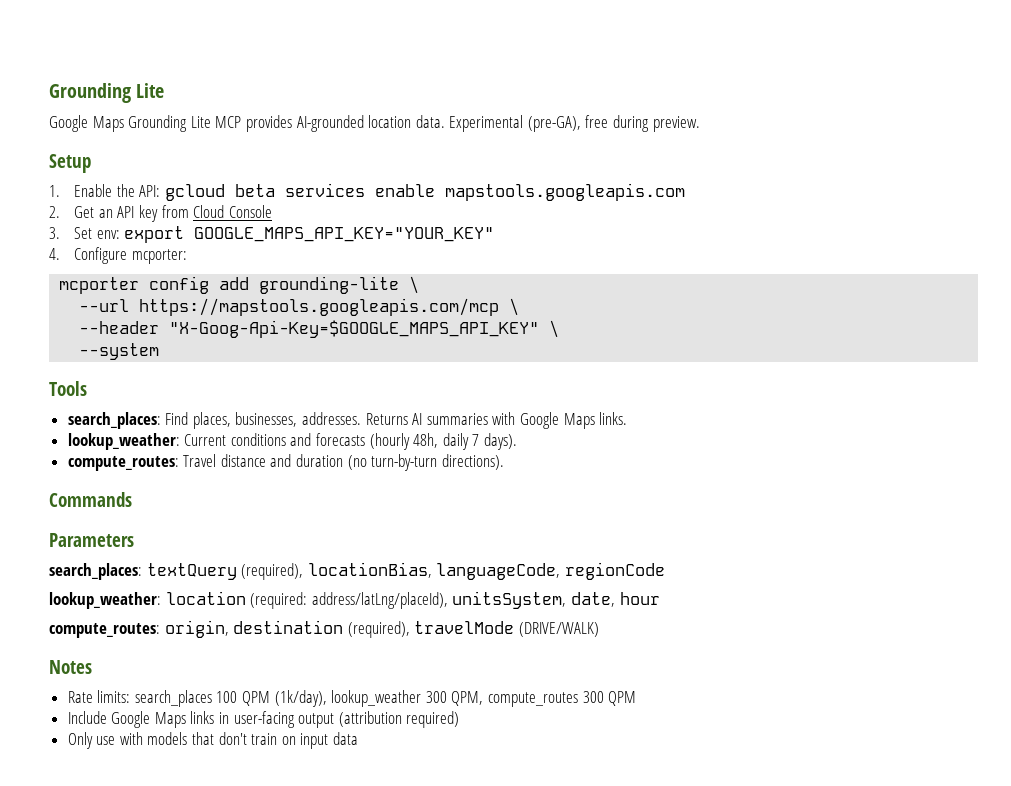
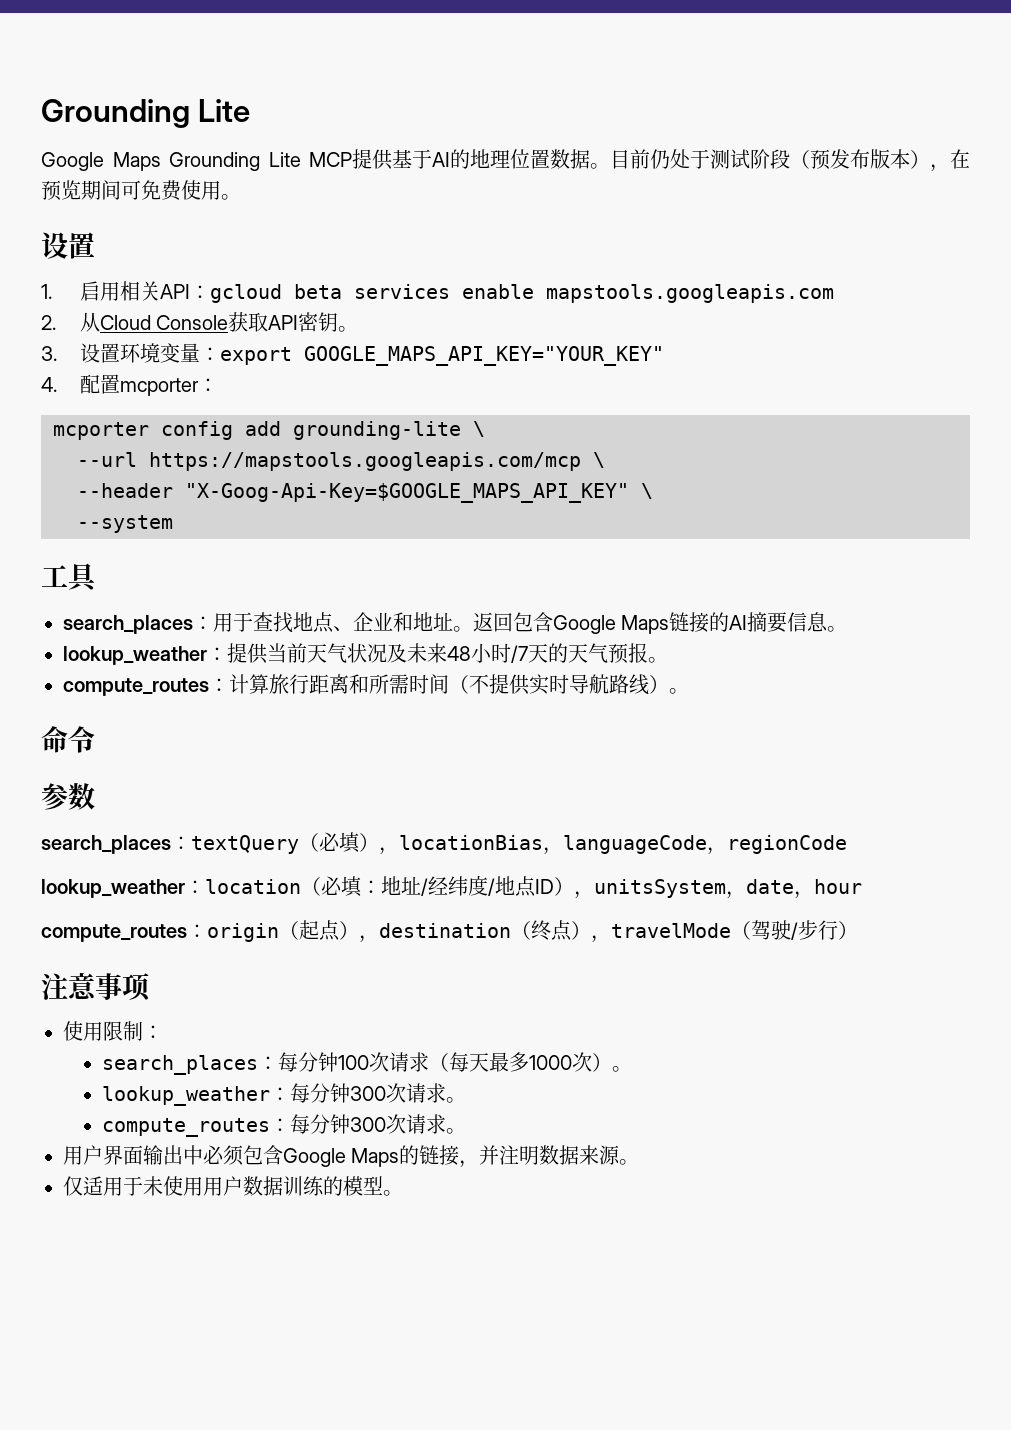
[245,115,700,132] [49,154,91,173] [49,184,161,197] provides AI-grounded location data. Experimental (pre-GA), free during preview. // Setup // 1. Enable the API: -> [352,149,970,172] [41,180,241,201] [41,232,95,259] [41,281,210,301] 提供基于AI的地理位置数据。目前仍处于测试阶段（预发布版本），在预览期间可免费使用。 // 设置 // 1.启用相关API：
[74,205,272,222] [49,227,120,239] Get an API key from Cloud Console // 3. Set env: -> [79,312,359,332] [41,343,220,363] 从Cloud Console获取API密钥。 // 3.设置环境变量：
[74,247,187,264] Configure mcporter: -> [79,374,218,396] 配置mcporter：
[49,381,87,396] [67,412,628,429] [67,433,518,450] [67,454,504,471] [49,492,132,507] [49,533,134,547] [49,562,665,580] [49,591,660,609] [49,620,599,638] [49,660,92,674] [67,690,637,707] [67,711,460,728] [67,732,359,749] Tools // search_places: Find places, businesses, addresses. Returns AI summaries with Google Maps links. // lookup_weather: Current conditions and forecasts (hourly 48h, daily 7 days). // compute_routes: Travel distance and duration (no turn-by-turn directions). // Commands // Parameters // search_places: textQuery (required), locationBias, languageCode, regionCode // lookup_weather: location (required: address/latLng/placeId), unitsSystem, date, hour // compute_routes: origin, destination (required), travelMode (DRIVE/WALK) // Notes // Rate limits: search_places 100 QPM (1k/day), lookup_weather 300 QPM, compute_routes 300 QPM // Include Google Maps links in user-facing output (attribution required) // Only use with models that don't train on input data -> [41,563,99,592] [63,612,848,634] [63,643,668,665] [63,674,689,696] [41,726,95,753] [41,783,95,810] [41,832,847,855] [41,875,862,899] [41,920,858,943] [41,972,151,1001] [63,1021,163,1041] [101,1052,632,1075] [101,1083,466,1106] [101,1114,466,1137] [63,1145,640,1168] [63,1176,403,1196] 工具 // search_places：用于查找地点、企业和地址。返回包含Google Maps链接的AI摘要信息。 // lookup_weather：提供当前天气状况及未来48小时/7天的天气预报。 // compute_routes：计算旅行距离和所需时间（不提供实时导航路线）。 // 命令 // 参数 // search_places：textQuery（必填），locationBias，languageCode，regionCode // lookup_weather：location（必填：地址/经纬度/地点ID），unitsSystem，date，hour // compute_routes：origin（起点），destination（终点），travelMode（驾驶/步行） // 注意事项 // 使用限制： // search_places：每分钟100次请求（每天最多1000次）。 // lookup_weather：每分钟300次请求。 // compute_routes：每分钟300次请求。 // 用户界面输出中必须包含Google Maps的链接，并注明数据来源。 // 仅适用于未使用用户数据训练的模型。

